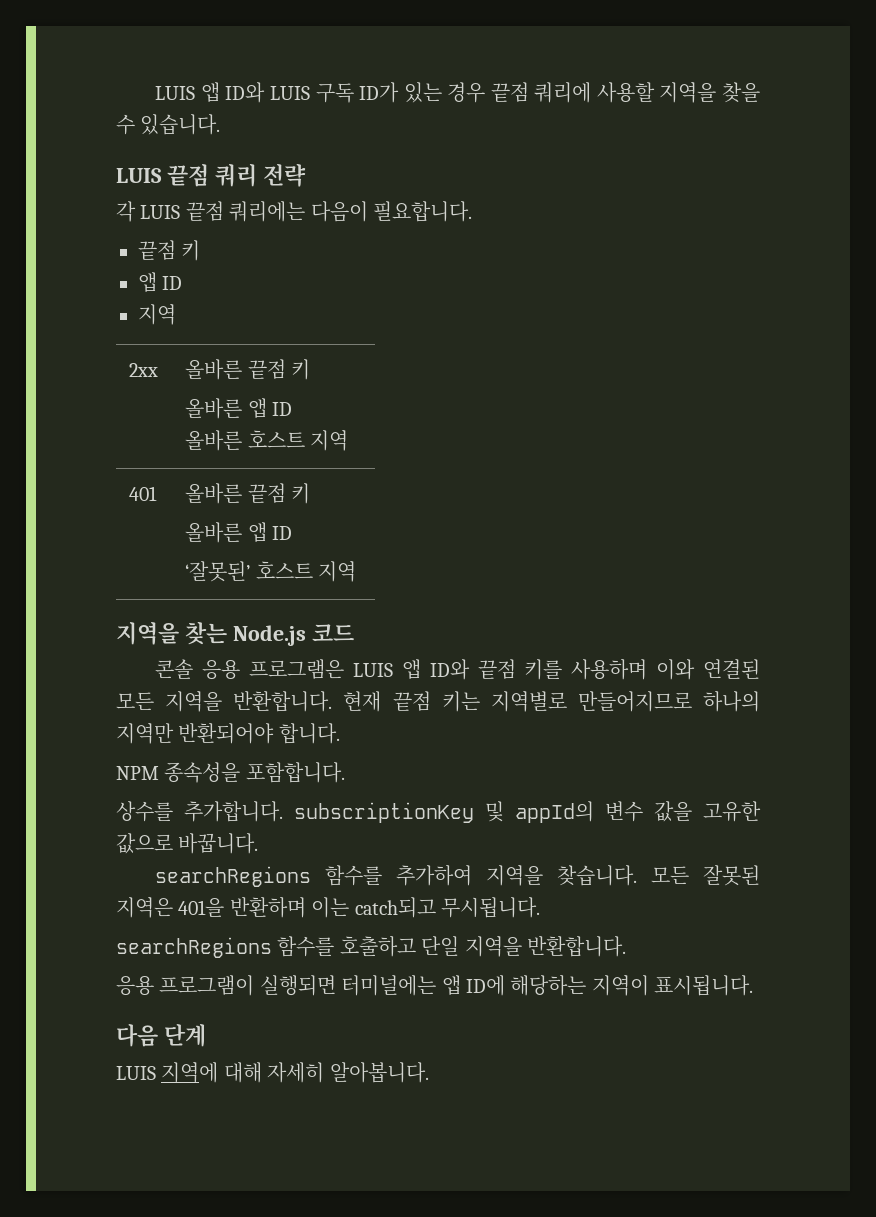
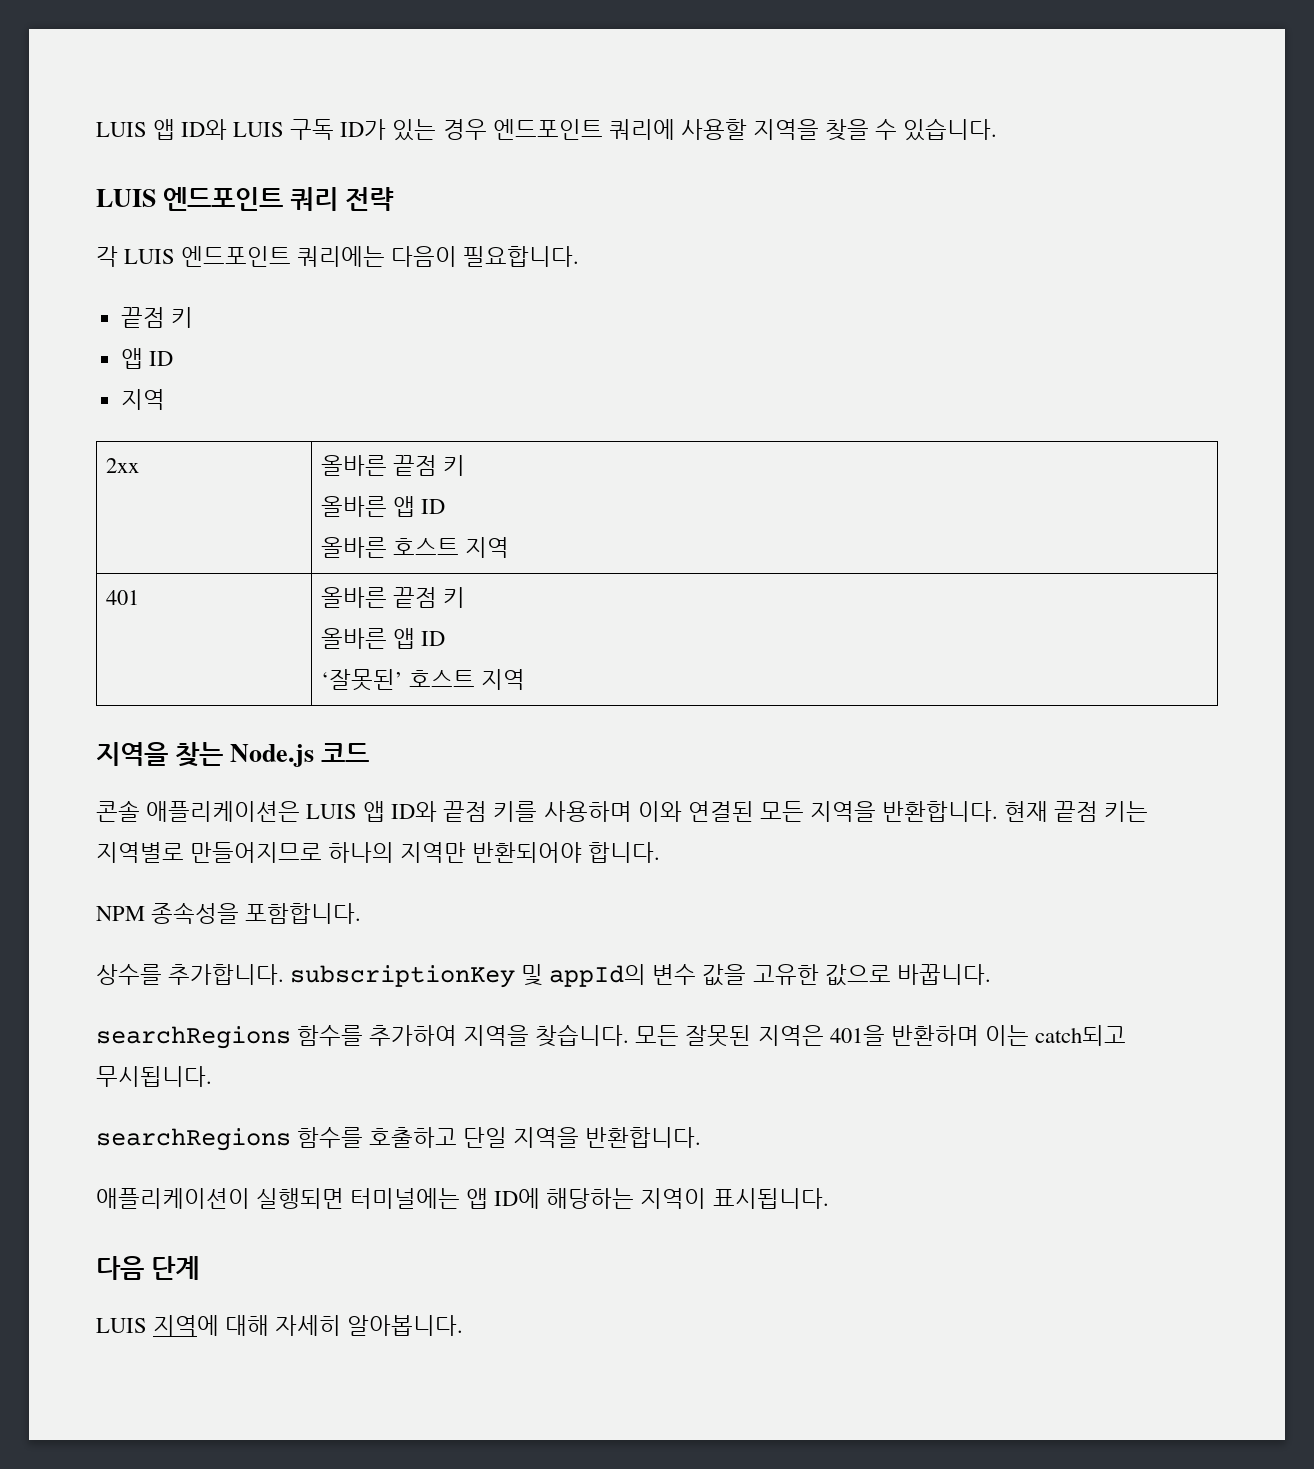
[490,82,529,102] 끝점 -> [492,119,603,140] 엔드포인트
[166,164,209,187] 끝점 -> [163,187,284,211] 엔드포인트
[185,201,224,221] 끝점 -> [181,246,292,267] 엔드포인트
[202,659,345,680] 응용 프로그램은 -> [146,801,301,822] 애플리케이션은
[116,975,255,996] 응용 프로그램이 -> [96,1188,250,1209] 애플리케이션이

